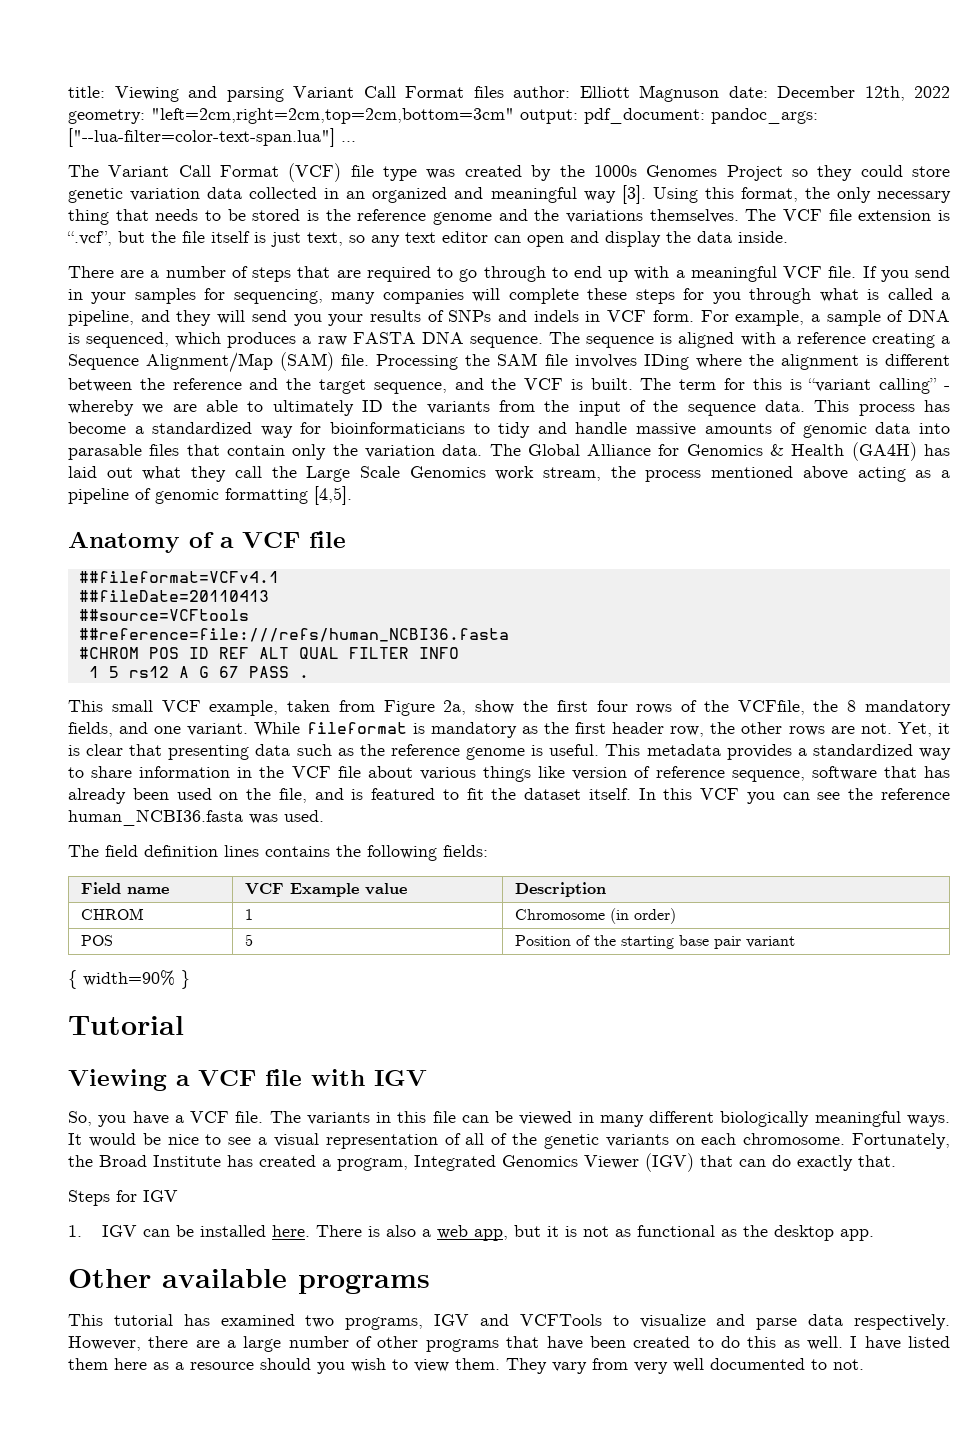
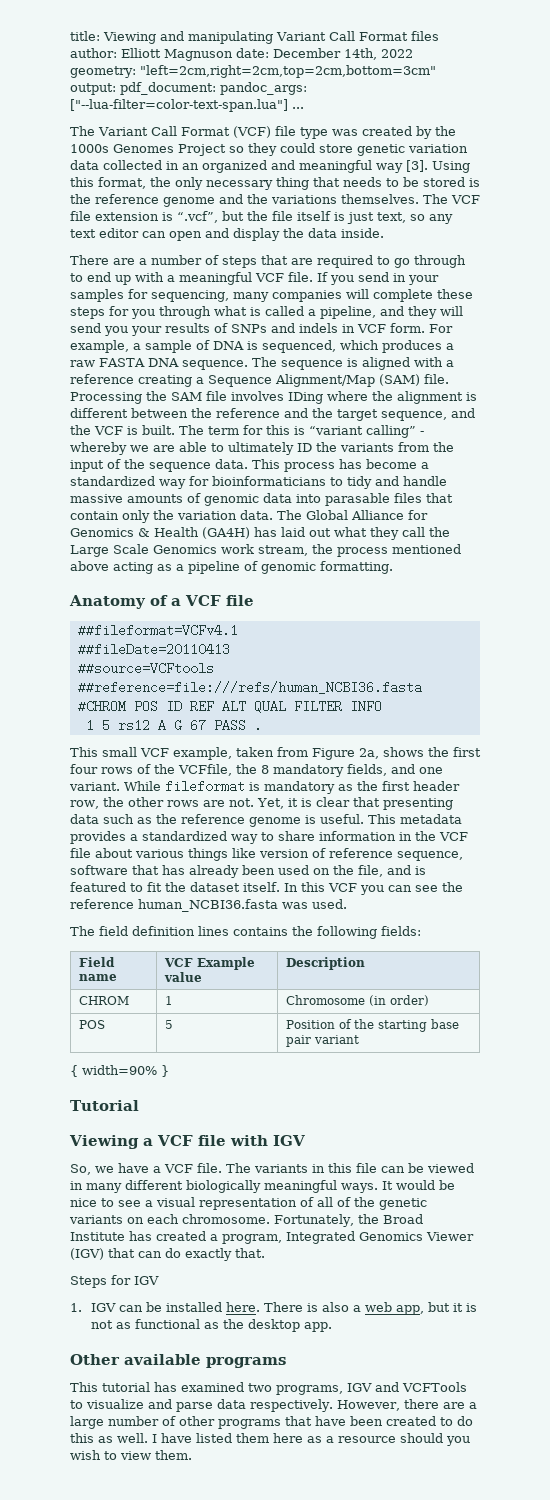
[226,87,284,102] parsing -> [188,31,273,44] manipulating
[864,86,905,101] 12th, -> [344,48,377,60] 14th,
[225,486,352,505] formatting [4,5]. -> [320,561,393,574] formatting.
[475,700,515,714] show -> [383,747,424,757] shows
[98,1115,127,1127] you -> [95,1166,114,1173] we
[506,1358,864,1374] They vary from very well documented to not. -> (192, 1455) none

